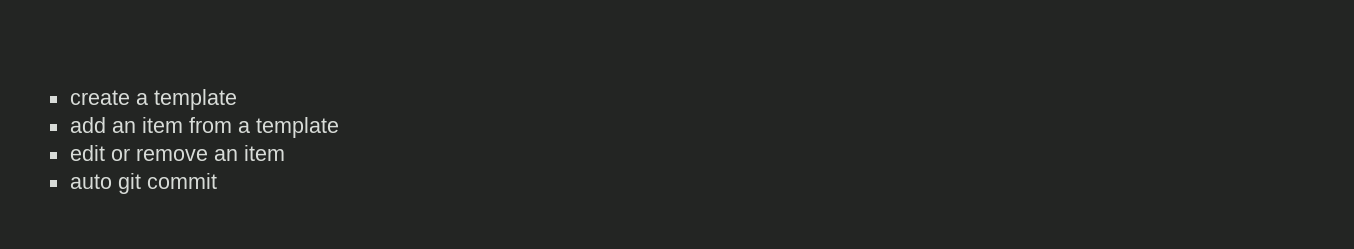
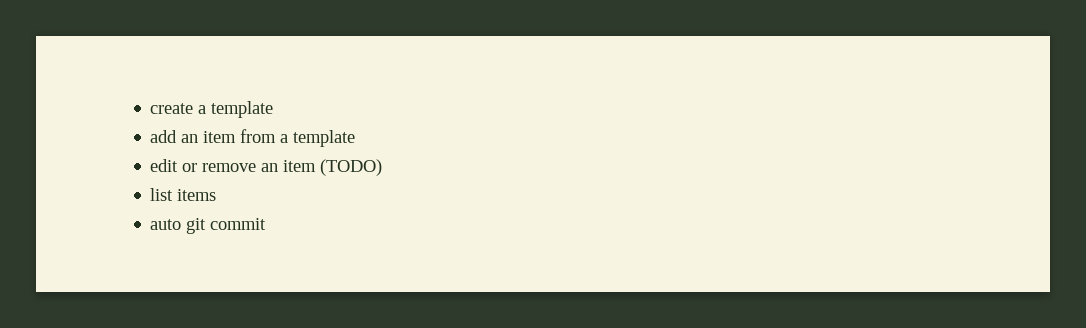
(285, 153) none -> [320,159,383,176] [150,188,217,201] (TODO) // list items

